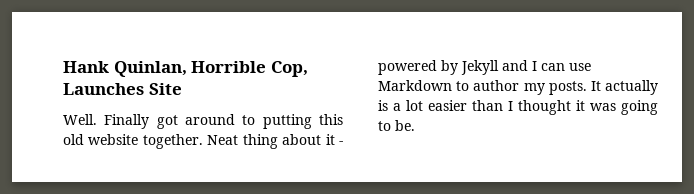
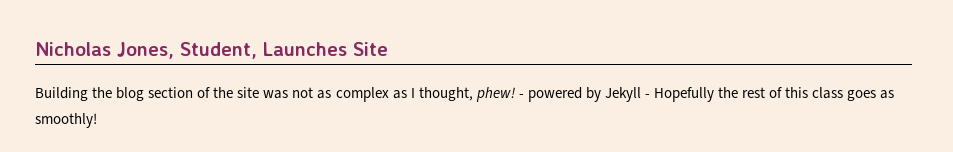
[63,61,308,77] [63,83,182,95] [63,114,343,129] [63,134,343,149] [378,60,591,75] [378,80,658,95] [378,100,658,115] [378,120,415,131] Hank Quinlan, Horrible Cop, Launches Site // Well. Finally got around to putting this old website together. Neat thing about it - powered by Jekyll and I can use Markdown to author my posts. It actually is a lot easier than I thought it was going to be. -> [35,42,388,59] [35,87,895,102] [35,113,97,128] Nicholas Jones, Student, Launches Site // Building the blog section of the site was not as complex as I thought, phew! - powered by Jekyll - Hopefully the rest of this class goes as smoothly!

